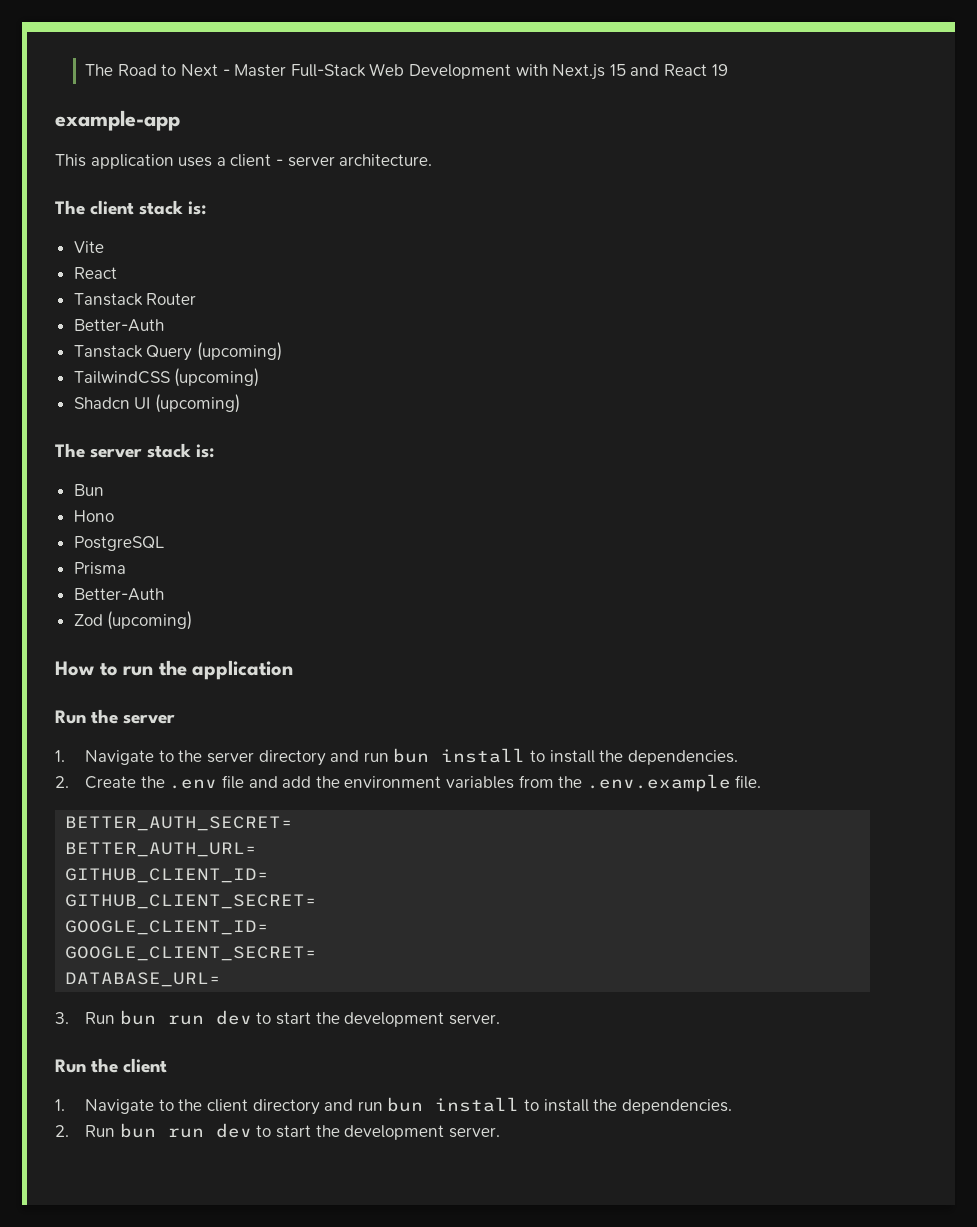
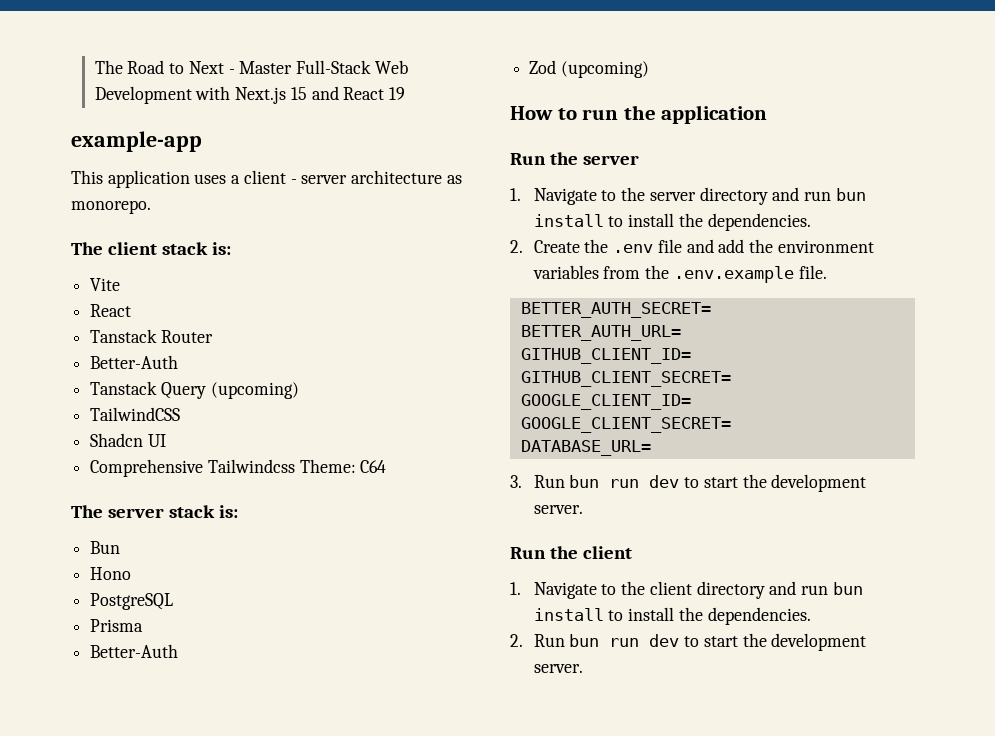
[339,154,433,166] architecture. -> [351,170,462,184] [71,200,151,214] architecture as monorepo.
[174,368,260,387] (upcoming) -> (181, 414) none
[154,394,240,413] (upcoming) -> [90,459,387,477] // Comprehensive Tailwindcss Theme: C64

